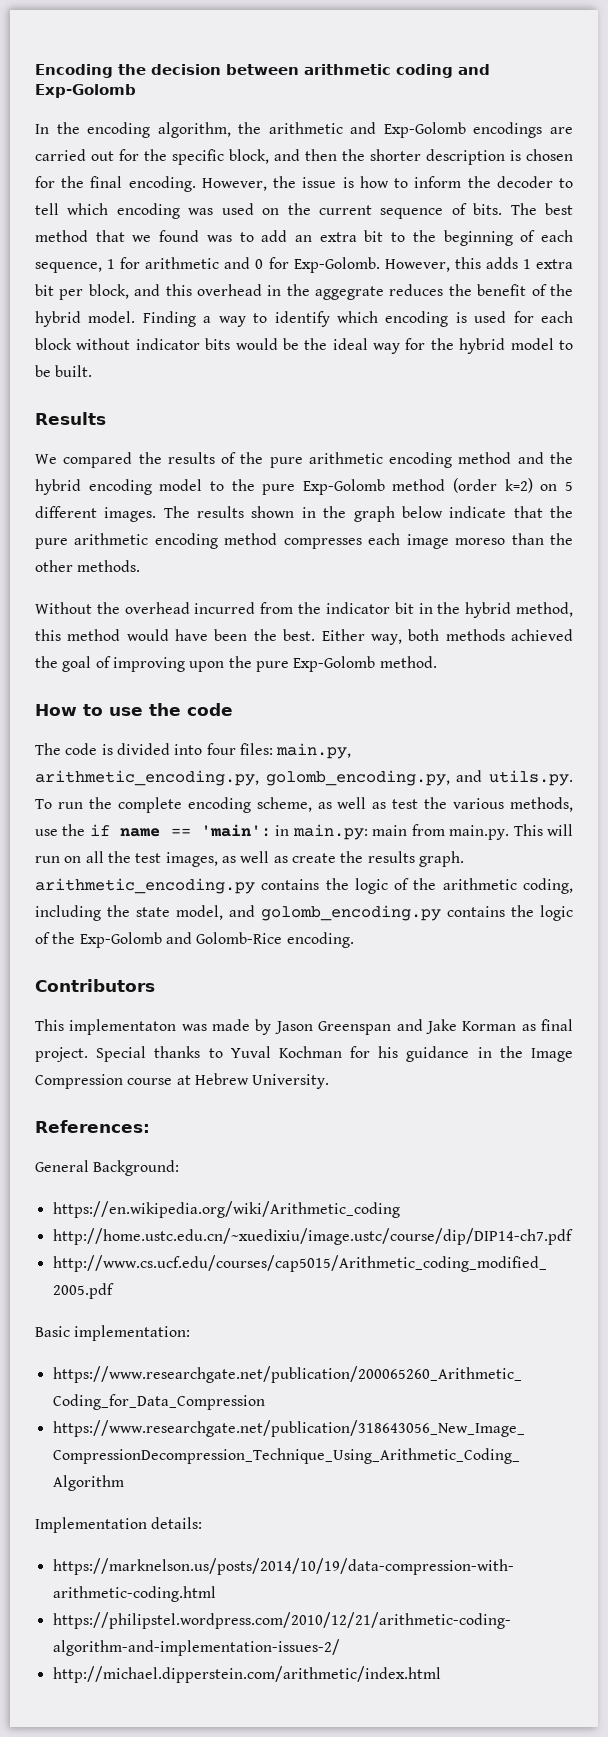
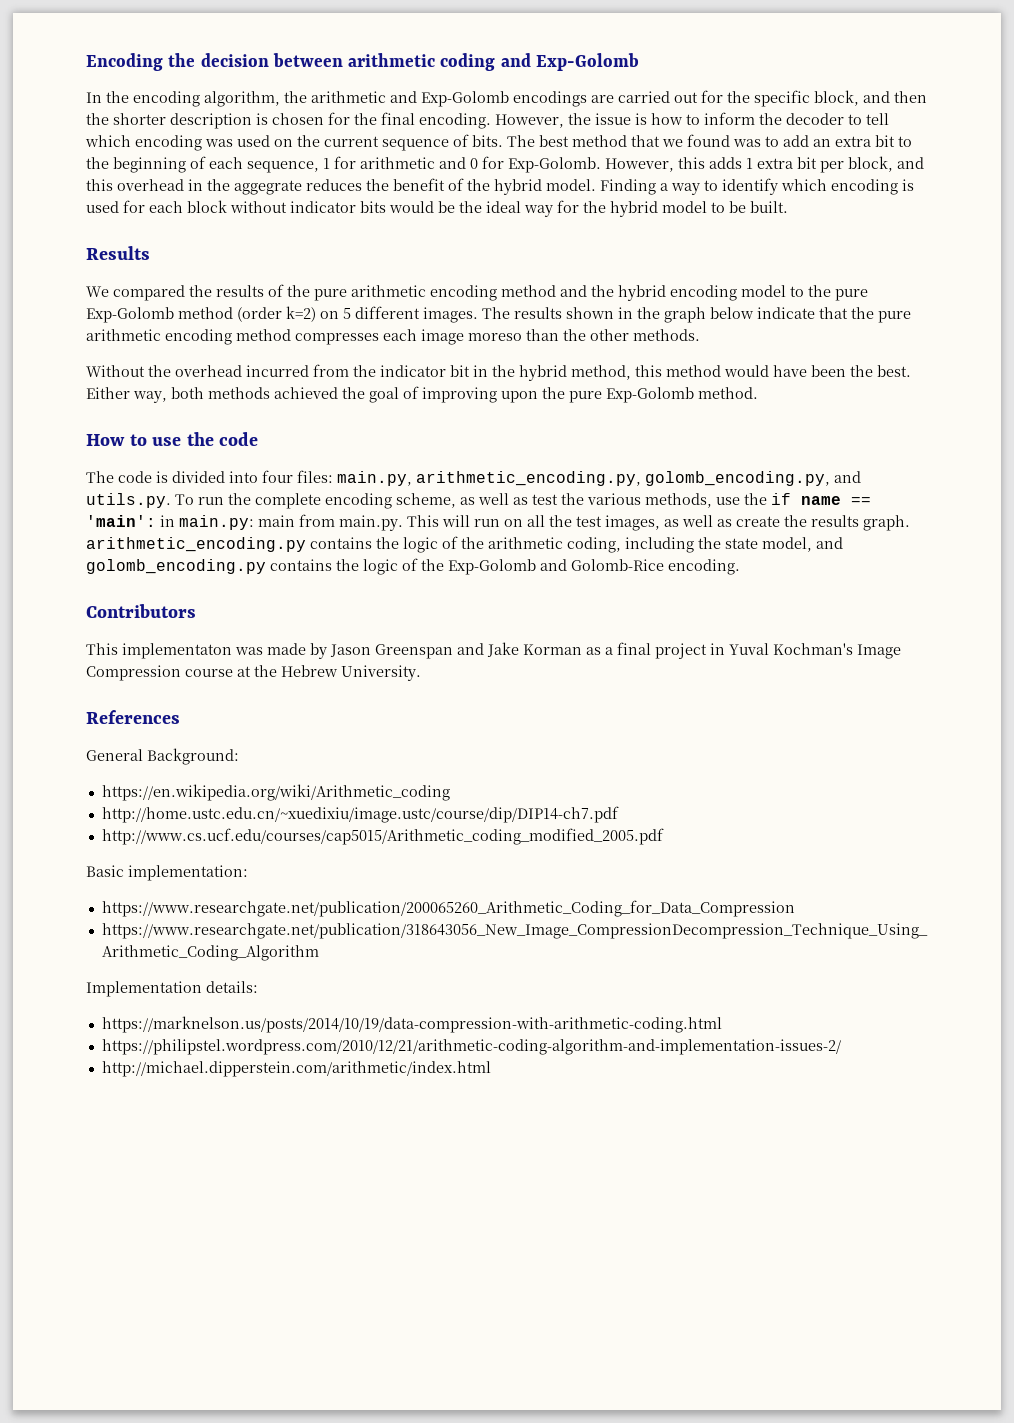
[541,1019,574,1031] [35,1046,523,1062] final project. Special thanks to Yuval Kochman for his guidance in the -> [605,642,853,659] a final project in Yuval Kochman's
(191, 1080) none -> [254,665,277,677] the
[35,1120,150,1133] References: -> [86,710,180,724] References

